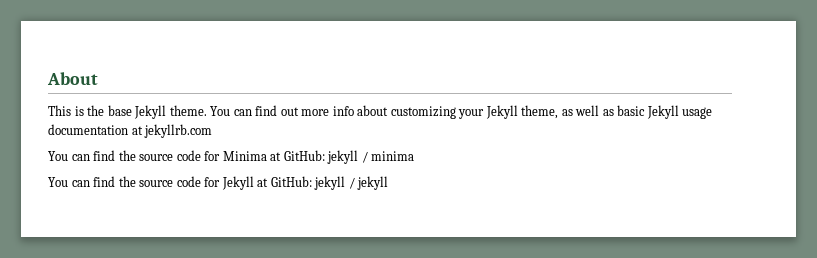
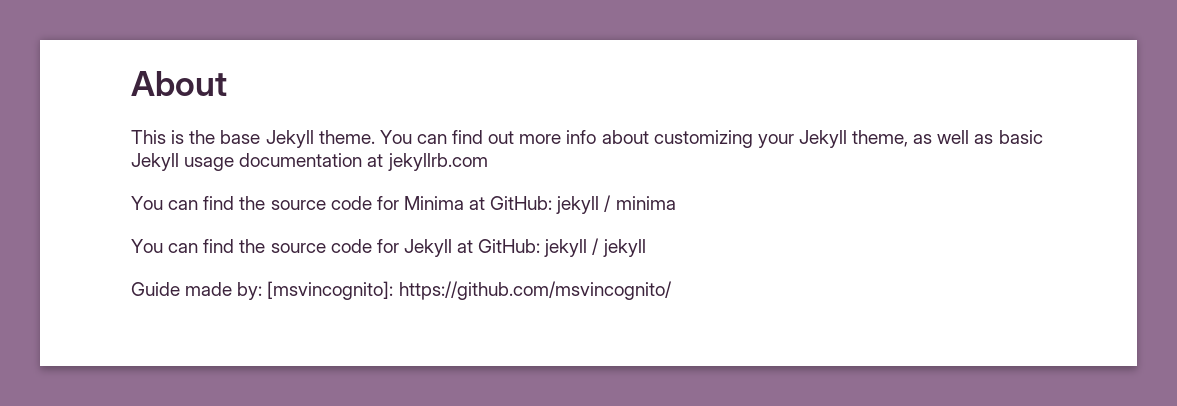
(389, 183) none -> [131,281,672,300] // Guide made by: [msvincognito]: https://github.com/msvincognito/

